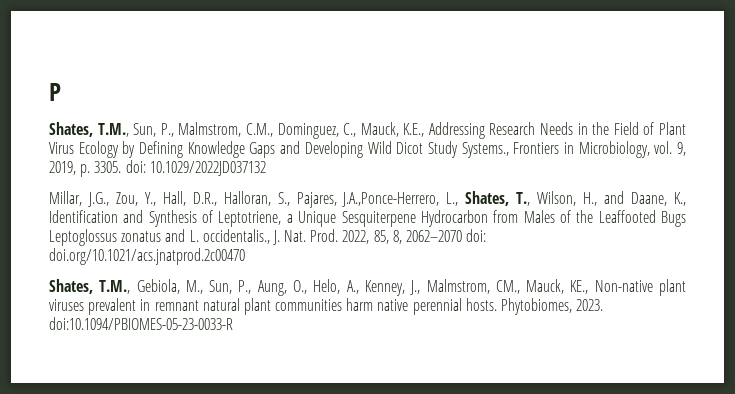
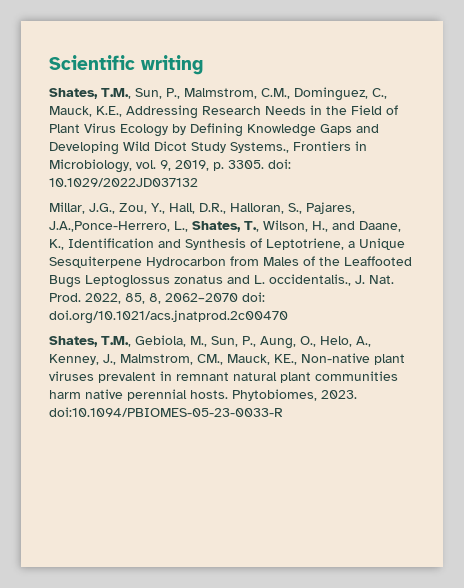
[49,83,61,101] P -> [49,55,203,75] Scientific writing

